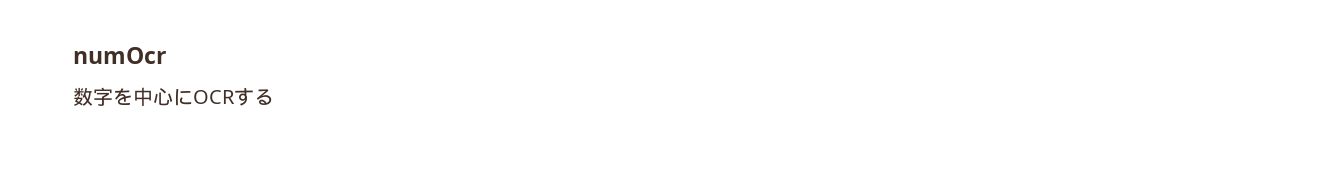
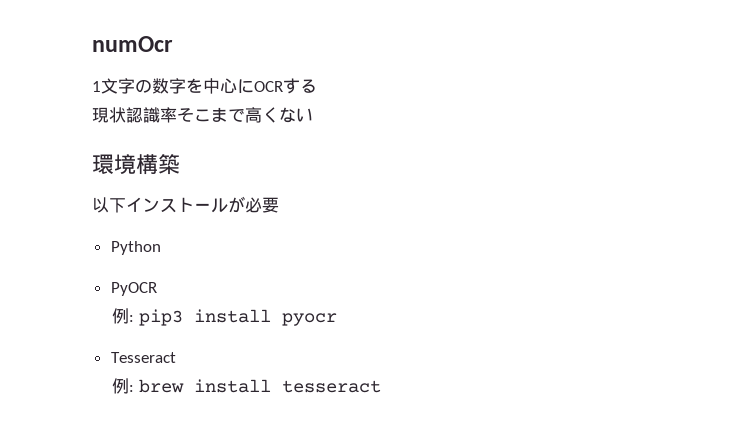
(166, 55) none -> [92,78,152,94] 1文字の
(274, 97) none -> [92,107,313,123] [92,154,180,175] [92,196,279,213] [110,241,161,255] [110,282,157,296] [112,308,337,326] [110,352,176,363] [112,378,381,394] // 現状認識率そこまで高くない // 環境構築 // 以下インストールが必要 // Python // PyOCR // 例: pip3 install pyocr // Tesseract // 例: brew install tesseract

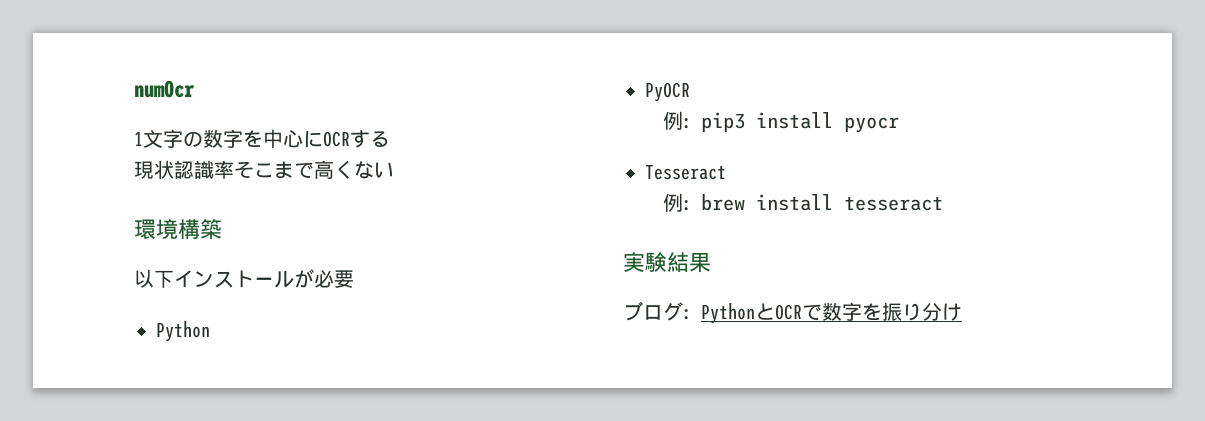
(381, 386) none -> [623,252,711,273] [623,301,962,324] // 実験結果 // ブログ: PythonとOCRで数字を振り分け

